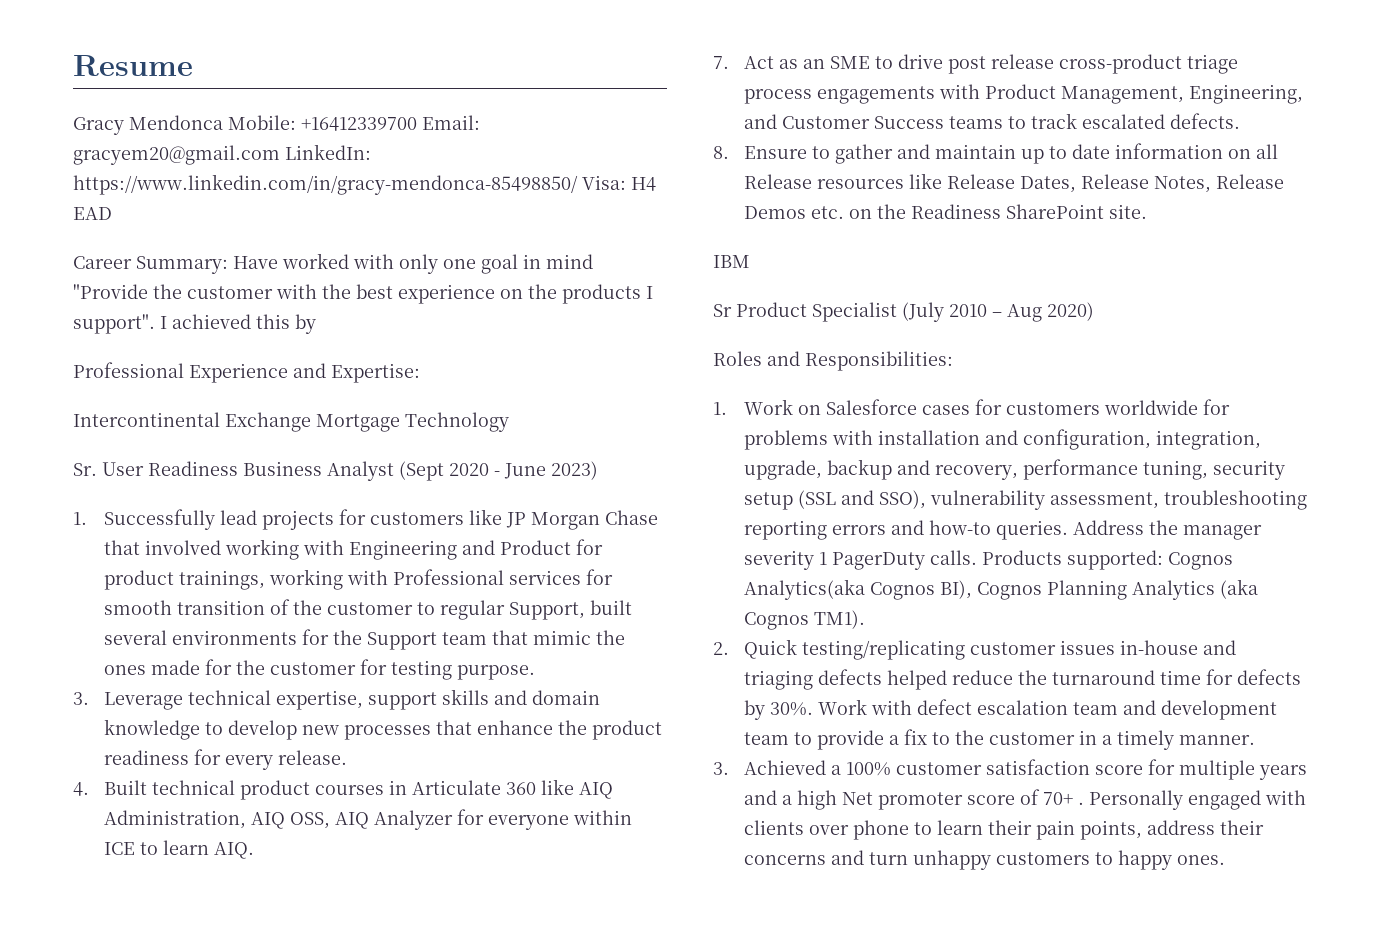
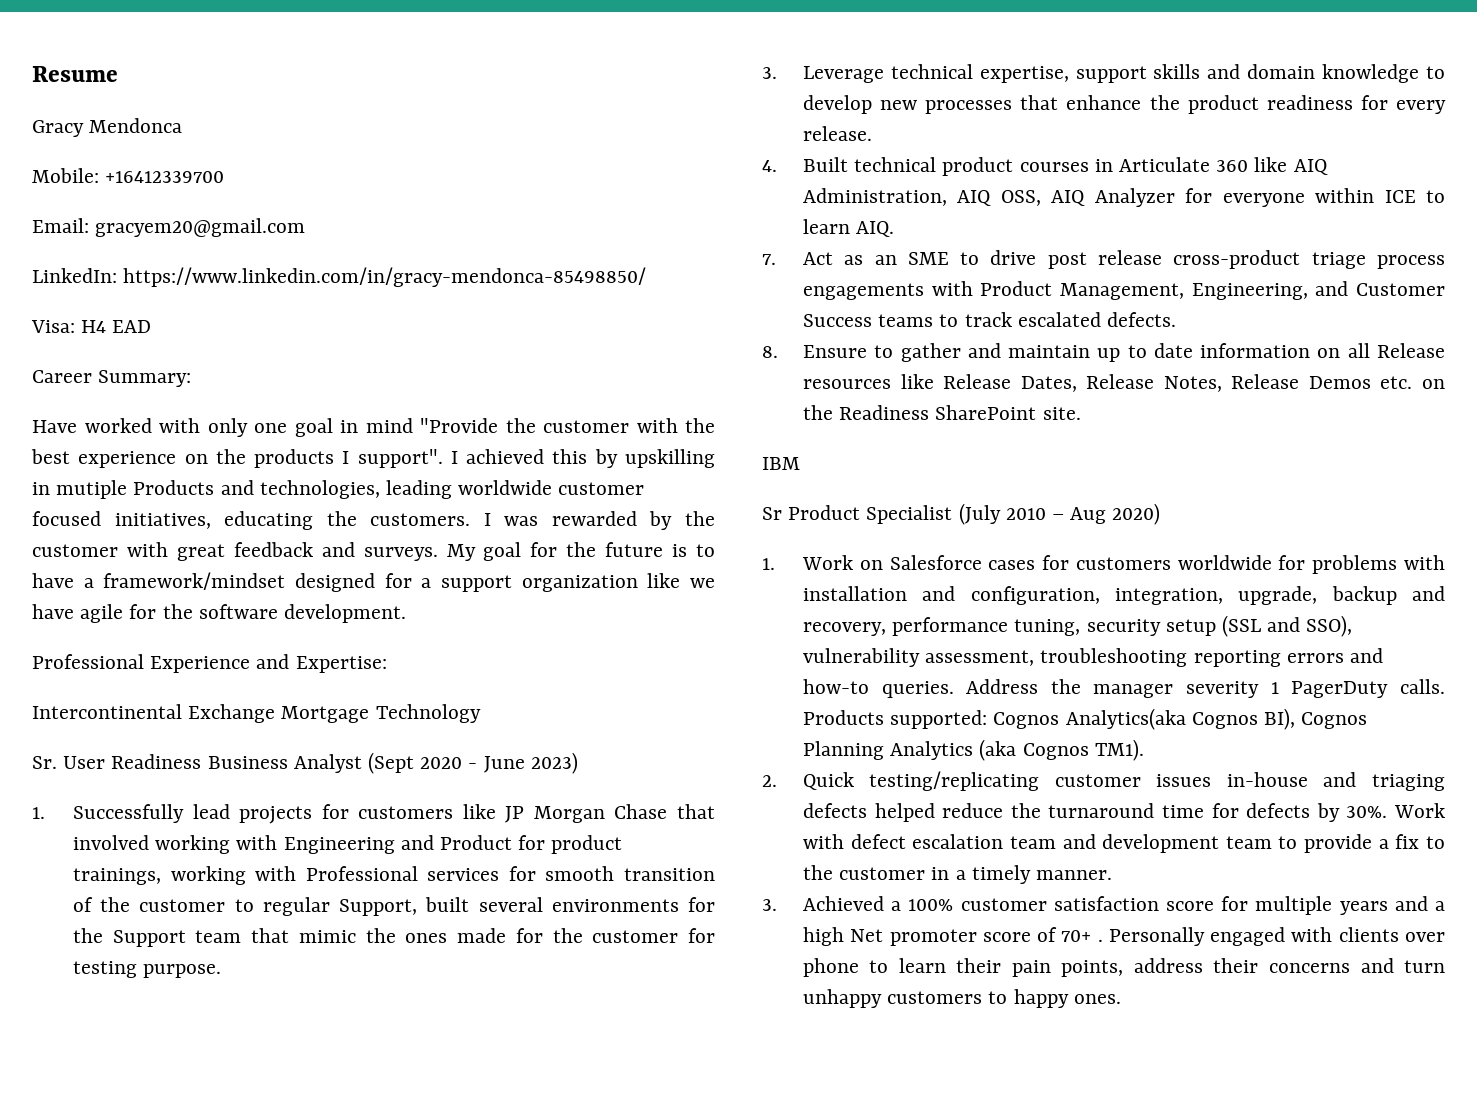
(223, 122) none -> (183, 125) //
(417, 124) none -> (225, 177) //
(280, 155) none -> (306, 227) //
(578, 184) none -> (647, 277) //
(228, 265) none -> (192, 378) //
(316, 324) none -> [624,449,715,468] [32,480,645,499] [32,511,715,530] [32,542,715,561] [32,572,715,592] [32,604,407,623] upskilling in mutiple Products and technologies, leading worldwide customer focused initiatives, educating the customers. I was rewarded by the customer with great feedback and surveys. My goal for the future is to have a framework/mindset designed for a support organization like we have agile for the software development.
[713,351,953,371] // Roles and Responsibilities: -> (1161, 514) none

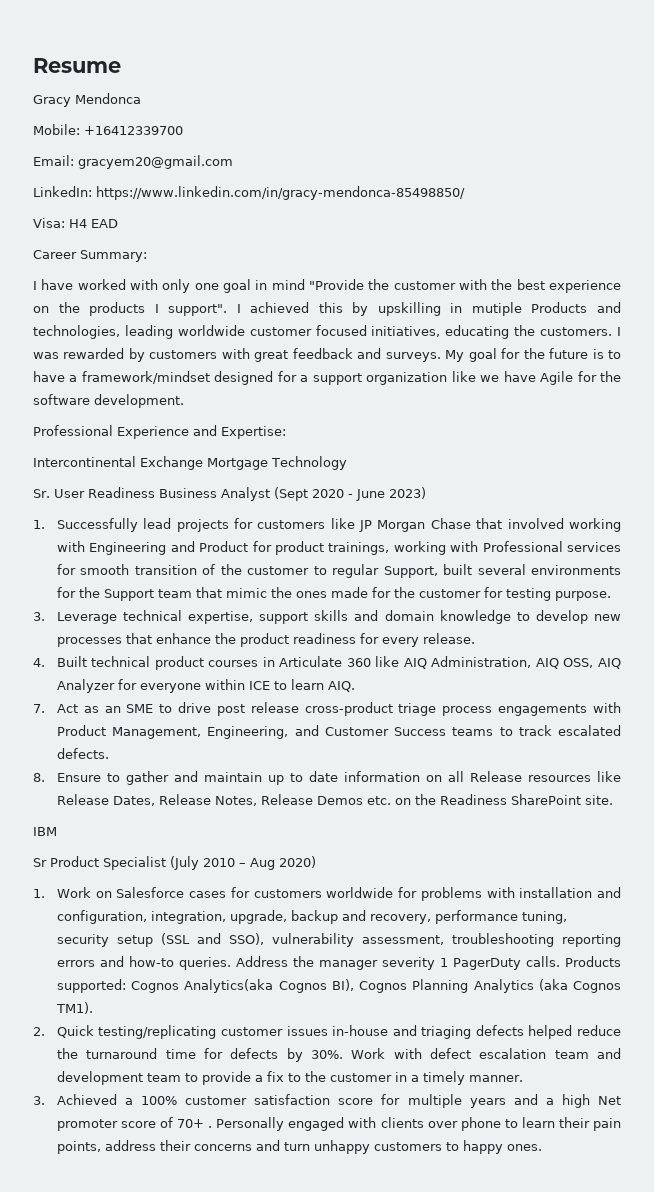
[32,420,77,433] Have -> [33,279,74,290] I have
[684,511,715,526] [32,544,118,557] the customer -> [149,350,218,359] customers
[80,604,124,623] agile -> [540,371,574,385] Agile

